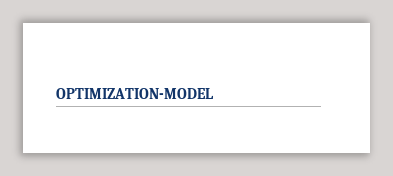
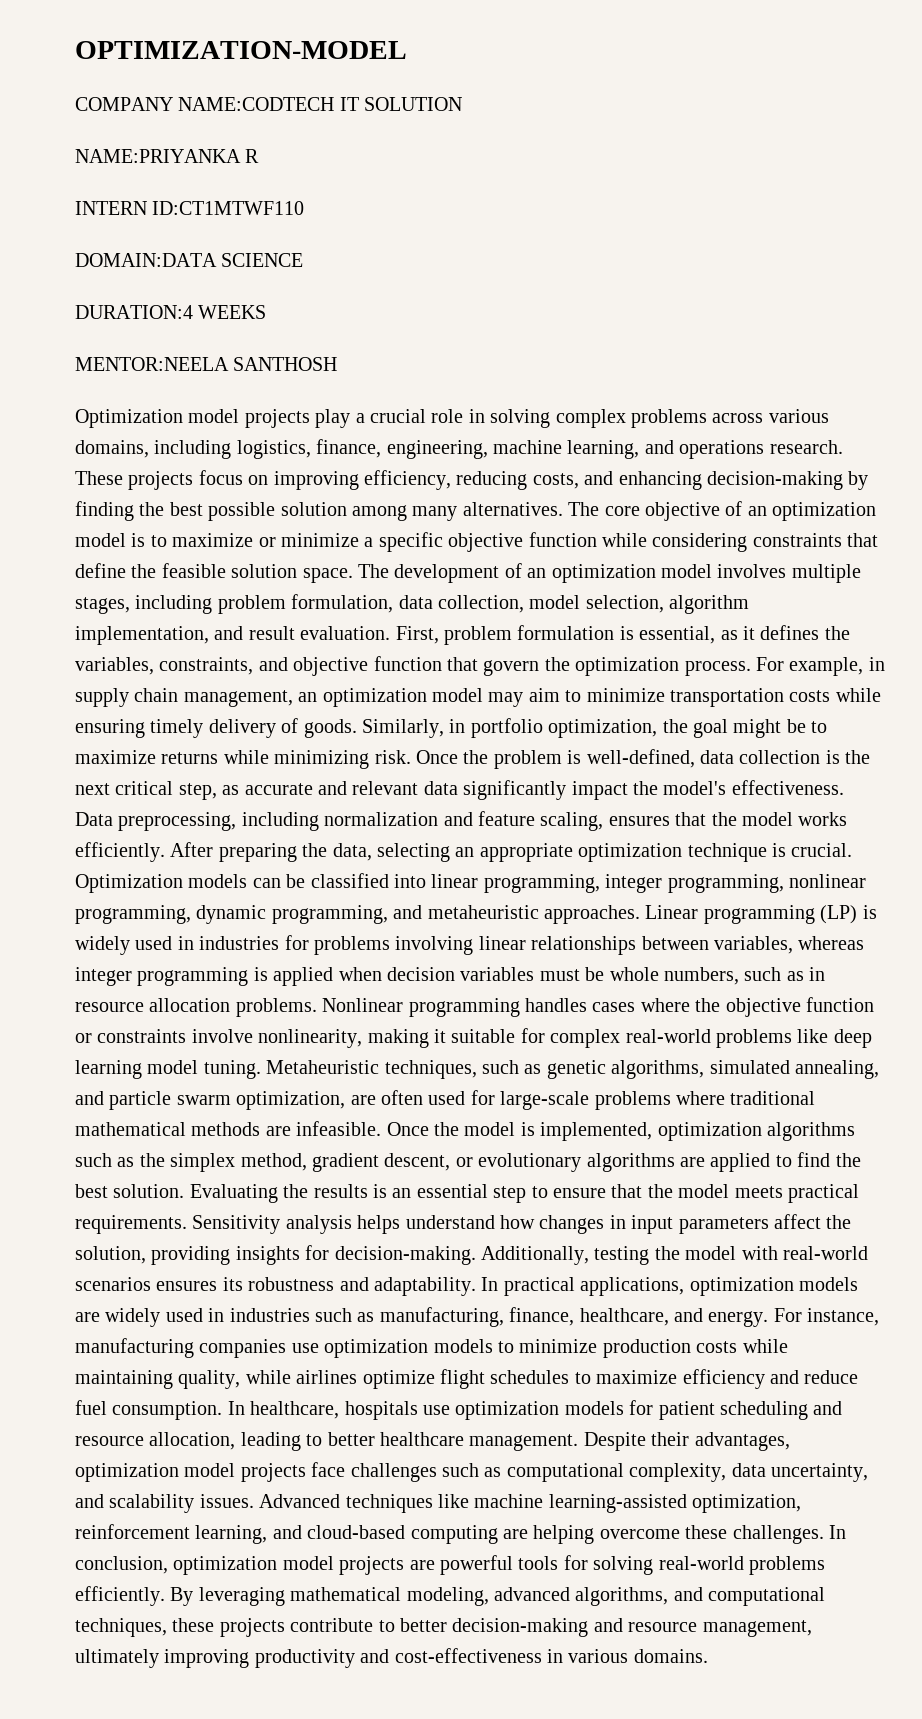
(214, 93) none -> [75,97,463,111] [75,149,260,163] [75,201,305,215] [75,253,304,267] [75,305,267,319] [75,357,338,371] [75,409,829,428] [75,439,843,459] [75,470,869,490] [75,501,877,521] [75,532,879,552] [75,563,861,583] [75,594,750,614] [75,625,850,645] [75,656,885,676] [75,688,881,707] [75,718,828,738] [75,749,871,769] [75,780,844,800] [75,811,848,831] [75,842,853,862] [75,873,866,893] [75,905,877,924] [75,935,865,955] [75,967,826,986] [75,997,874,1017] [75,1028,872,1048] [75,1060,879,1079] [75,1090,816,1110] [75,1121,855,1141] [75,1152,861,1172] [75,1184,859,1203] [75,1214,852,1234] [75,1245,868,1265] [75,1277,858,1296] [75,1307,880,1327] [75,1338,788,1358] [75,1369,859,1389] [75,1400,843,1420] [75,1432,790,1451] [75,1462,868,1482] [75,1494,802,1513] [75,1524,846,1544] [75,1555,825,1575] [75,1586,826,1606] [75,1618,812,1637] [75,1648,708,1668] // COMPANY NAME:CODTECH IT SOLUTION // NAME:PRIYANKA R // INTERN ID:CT1MTWF110 // DOMAIN:DATA SCIENCE // DURATION:4 WEEKS // MENTOR:NEELA SANTHOSH // Optimization model projects play a crucial role in solving complex problems across various domains, including logistics, finance, engineering, machine learning, and operations research. These projects focus on improving efficiency, reducing costs, and enhancing decision-making by finding the best possible solution among many alternatives. The core objective of an optimization model is to maximize or minimize a specific objective function while considering constraints that define the feasible solution space. The development of an optimization model involves multiple stages, including problem formulation, data collection, model selection, algorithm implementation, and result evaluation. First, problem formulation is essential, as it defines the variables, constraints, and objective function that govern the optimization process. For example, in supply chain management, an optimization model may aim to minimize transportation costs while ensuring timely delivery of goods. Similarly, in portfolio optimization, the goal might be to maximize returns while minimizing risk. Once the problem is well-defined, data collection is the next critical step, as accurate and relevant data significantly impact the model's effectiveness. Data preprocessing, including normalization and feature scaling, ensures that the model works efficiently. After preparing the data, selecting an appropriate optimization technique is crucial. Optimization models can be classified into linear programming, integer programming, nonlinear programming, dynamic programming, and metaheuristic approaches. Linear programming (LP) is widely used in industries for problems involving linear relationships between variables, whereas integer programming is applied when decision variables must be whole numbers, such as in resource allocation problems. Nonlinear programming handles cases where the objective function or constraints involve nonlinearity, making it suitable for complex real-world problems like deep learning model tuning. Metaheuristic techniques, such as genetic algorithms, simulated annealing, and particle swarm optimization, are often used for large-scale problems where traditional mathematical methods are infeasible. Once the model is implemented, optimization algorithms such as the simplex method, gradient descent, or evolutionary algorithms are applied to find the best solution. Evaluating the results is an essential step to ensure that the model meets practical requirements. Sensitivity analysis helps understand how changes in input parameters affect the solution, providing insights for decision-making. Additionally, testing the model with real-world scenarios ensures its robustness and adaptability. In practical applications, optimization models are widely used in industries such as manufacturing, finance, healthcare, and energy. For instance, manufacturing companies use optimization models to minimize production costs while maintaining quality, while airlines optimize flight schedules to maximize efficiency and reduce fuel consumption. In healthcare, hospitals use optimization models for patient scheduling and resource allocation, leading to better healthcare management. Despite their advantages, optimization model projects face challenges such as computational complexity, data uncertainty, and scalability issues. Advanced techniques like machine learning-assisted optimization, reinforcement learning, and cloud-based computing are helping overcome these challenges. In conclusion, optimization model projects are powerful tools for solving real-world problems efficiently. By leveraging mathematical modeling, advanced algorithms, and computational techniques, these projects contribute to better decision-making and resource management, ultimately improving productivity and cost-effectiveness in various domains.

